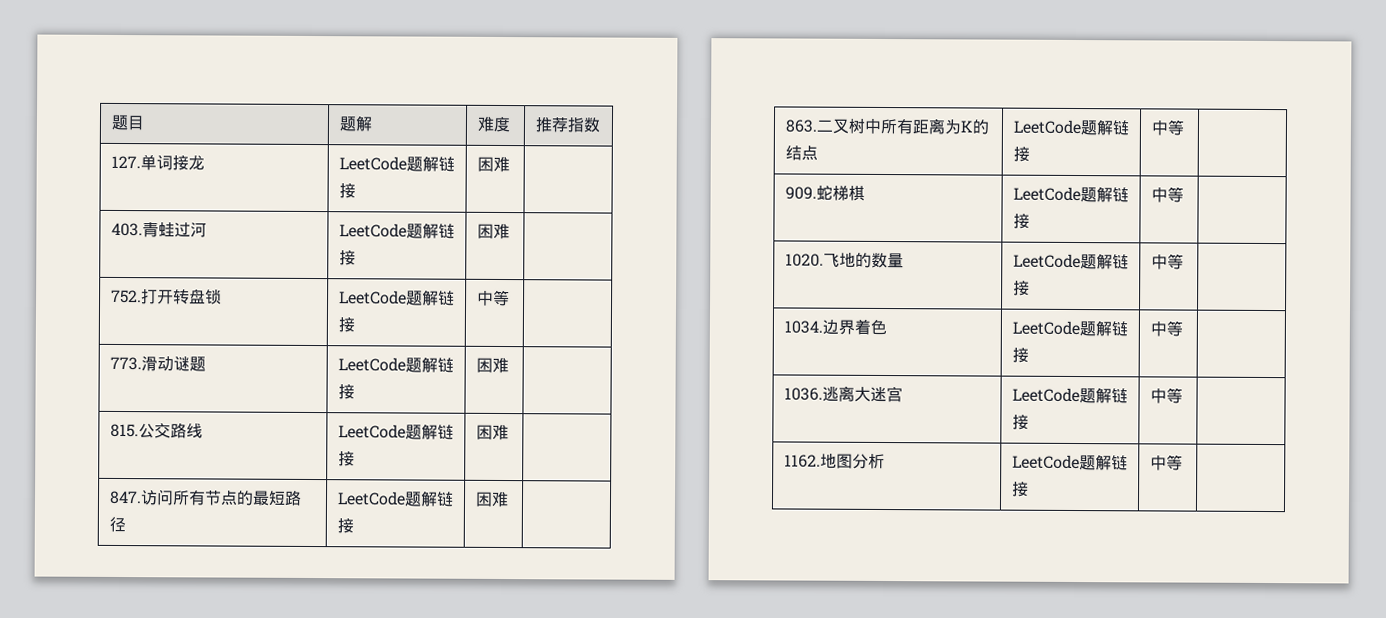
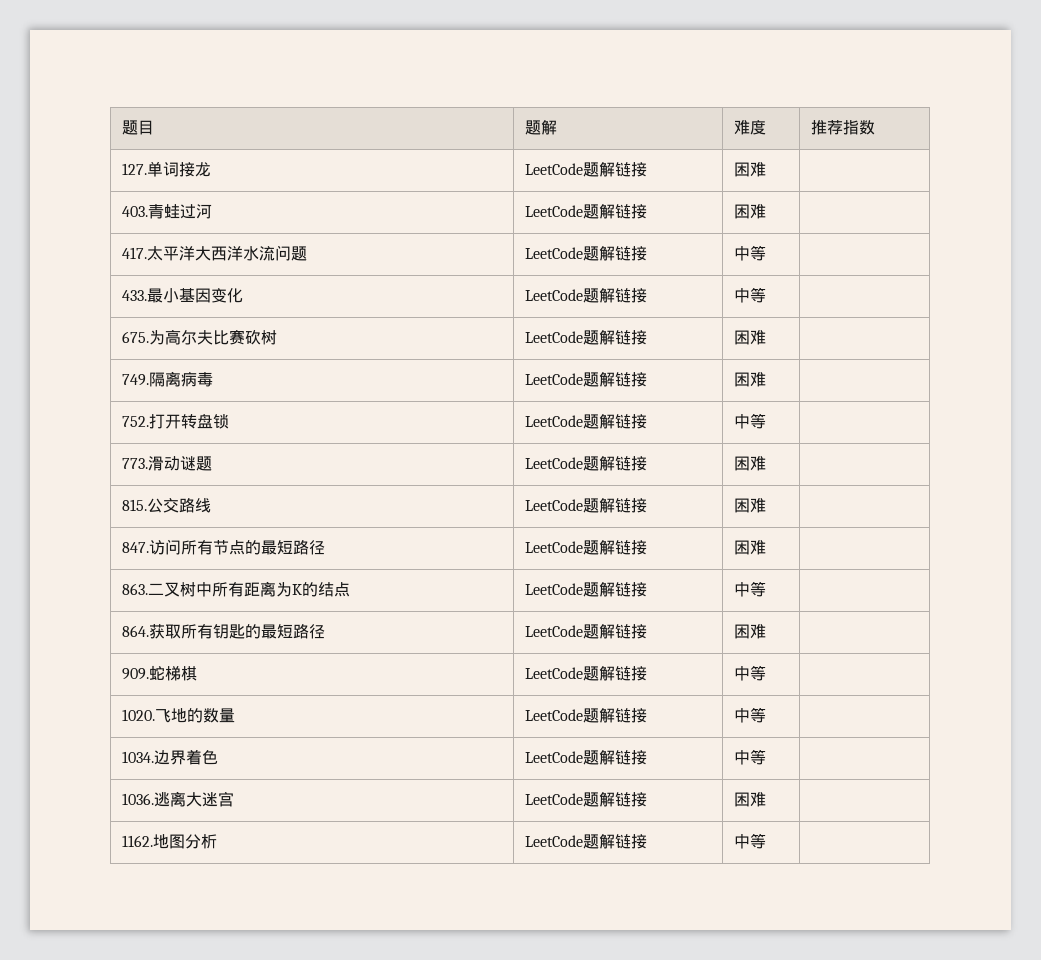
(510, 231) none -> [121,245,307,261] [524,246,647,261] [733,245,766,261] [121,288,243,303] [524,288,647,303] [733,287,766,303] [121,329,277,345] [524,330,647,345] [733,330,766,345] [121,371,213,387] [524,372,647,387] [733,372,766,387] // 417.太平洋大西洋水流问题 | LeetCode题解链接 | 中等 | // 433.最小基因变化 | LeetCode题解链接 | 中等 | // 675.为高尔夫比赛砍树 | LeetCode题解链接 | 困难 | // 749.隔离病毒 | LeetCode题解链接 | 困难 |
(1184, 127) none -> [121,624,325,639] [524,624,647,639] [733,624,766,639] // 864.获取所有钥匙的最短路径 | LeetCode题解链接 | 困难 |
[1149,387,1183,404] 中等 -> [733,792,766,807] 困难

